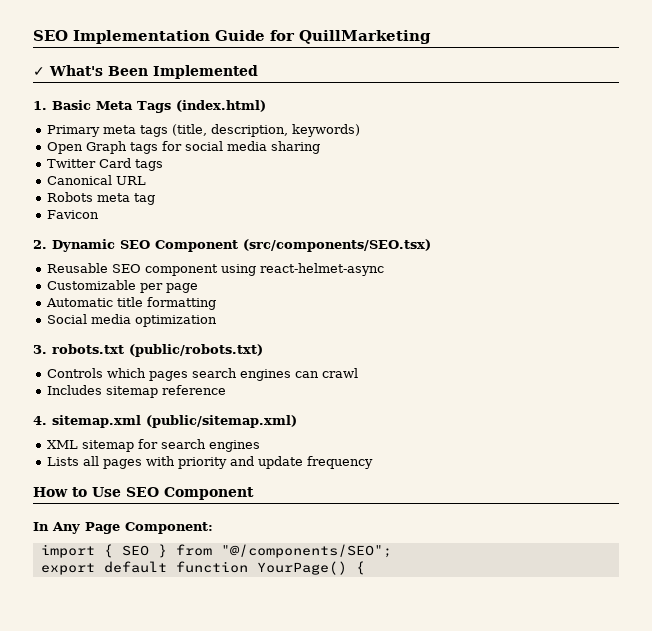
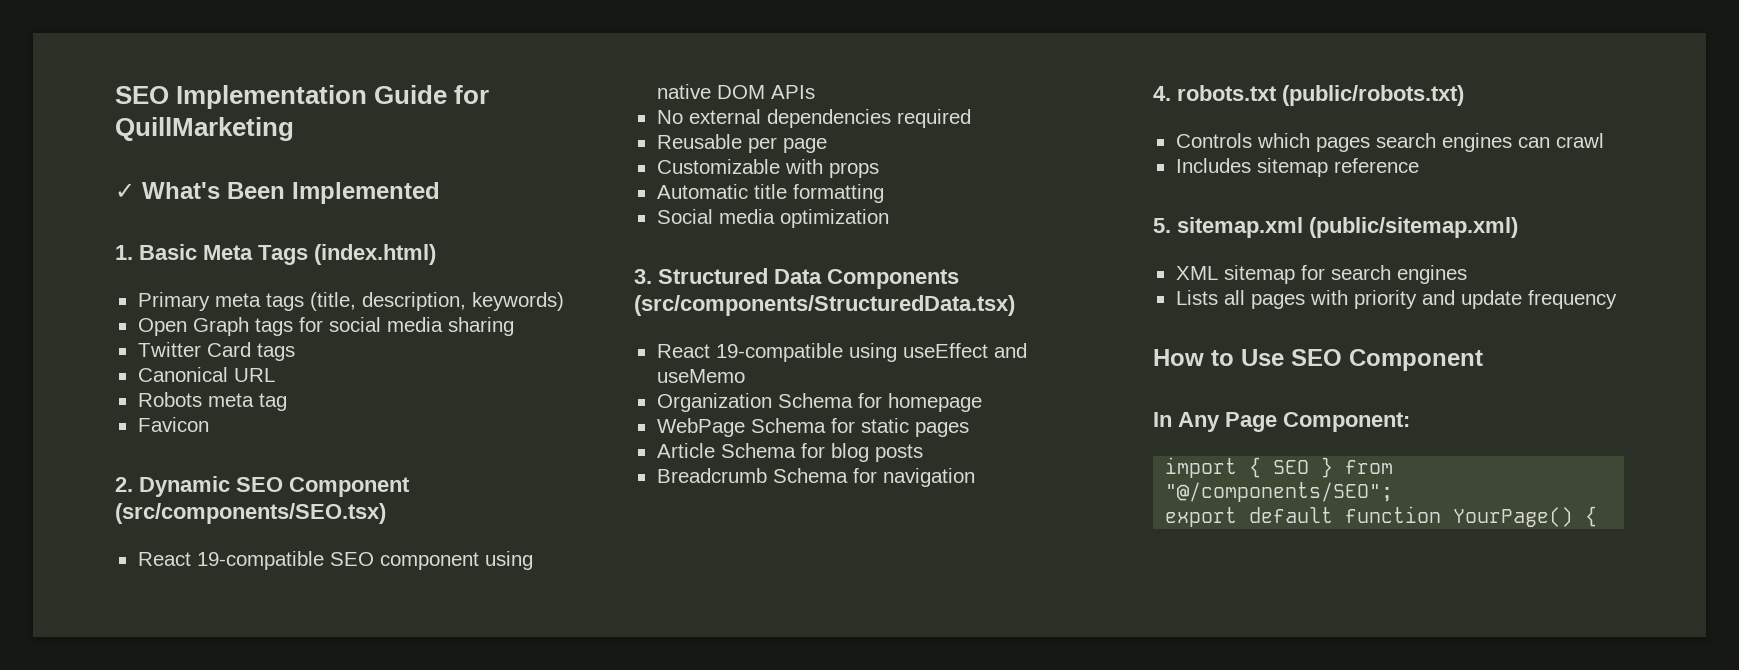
[46,263,108,273] Reusable -> [137,551,324,570] React 19-compatible
[259,263,384,276] react-helmet-async -> [656,84,815,99] [656,109,971,128] [656,134,827,153] native DOM APIs // No external dependencies required // Reusable per page
[139,283,198,293] per page -> [784,159,879,178] with props
(47, 349) none -> [658,268,959,289] [634,295,1015,316] [656,343,1027,362] [656,369,745,383] [656,393,982,412] [656,418,969,437] [656,443,923,462] [656,468,975,487] [1153,86,1171,101] Structured Data Components (src/components/StructuredData.tsx) // React 19-compatible using useEffect and useMemo // Organization Schema for homepage // WebPage Schema for static pages // Article Schema for blog posts // Breadcrumb Schema for navigation // 4.
[33,416,47,425] 4. -> [1153,218,1171,233] 5.

